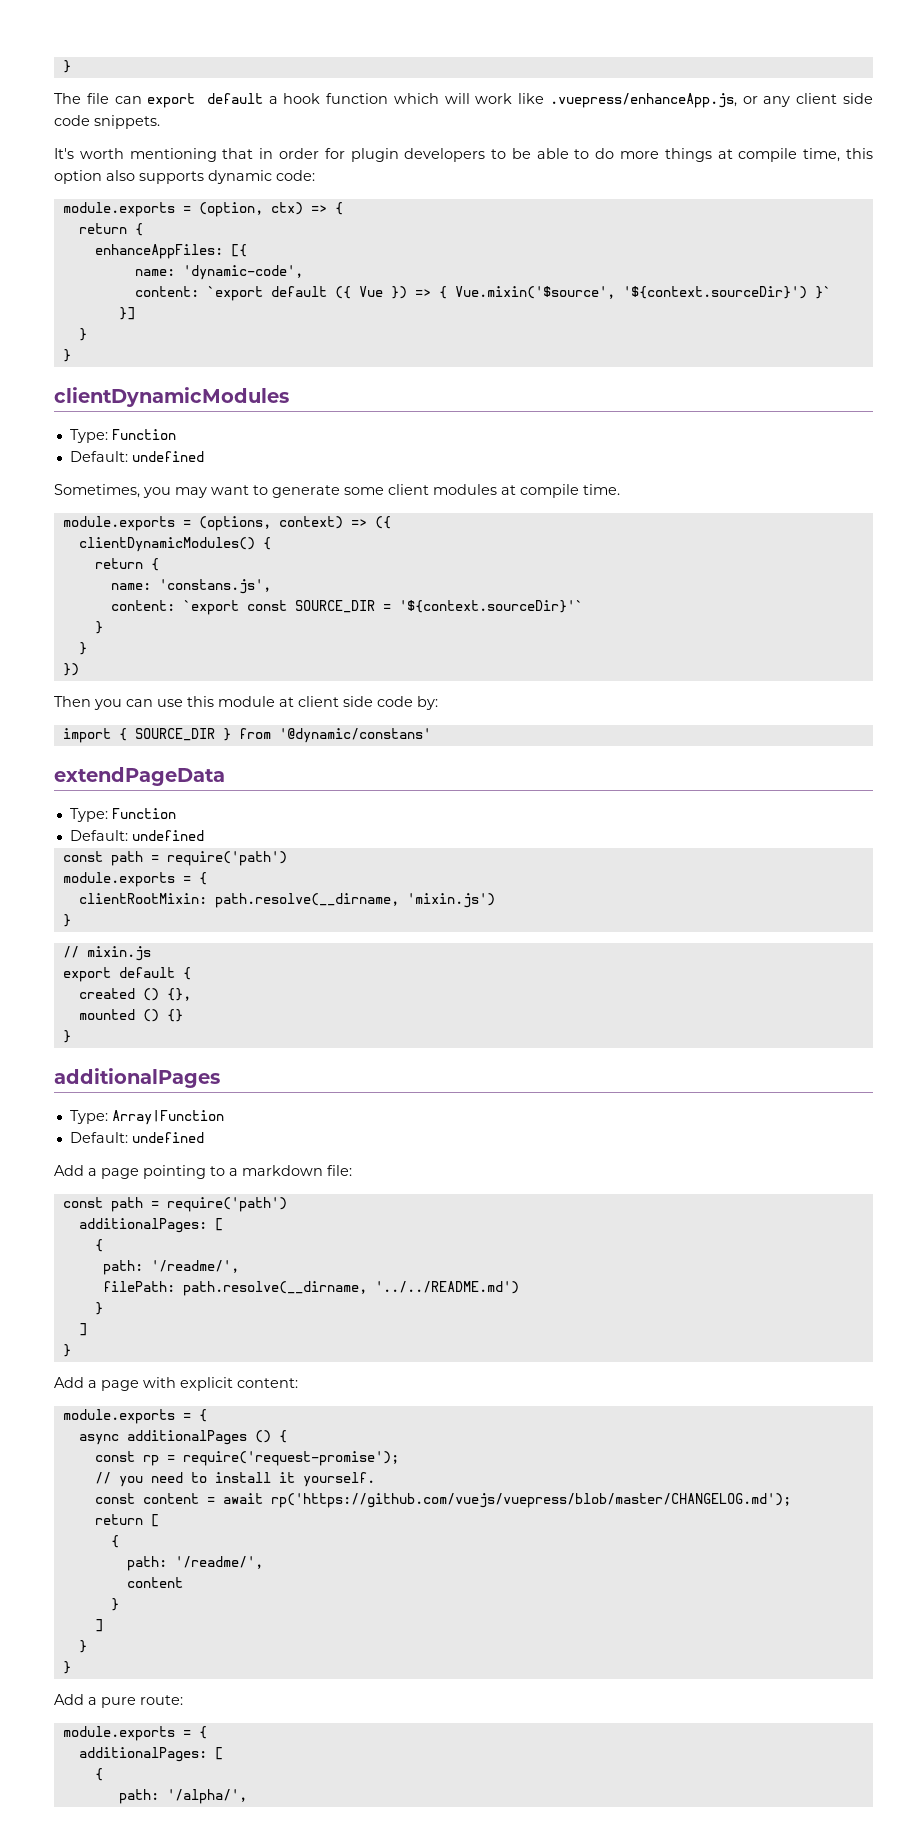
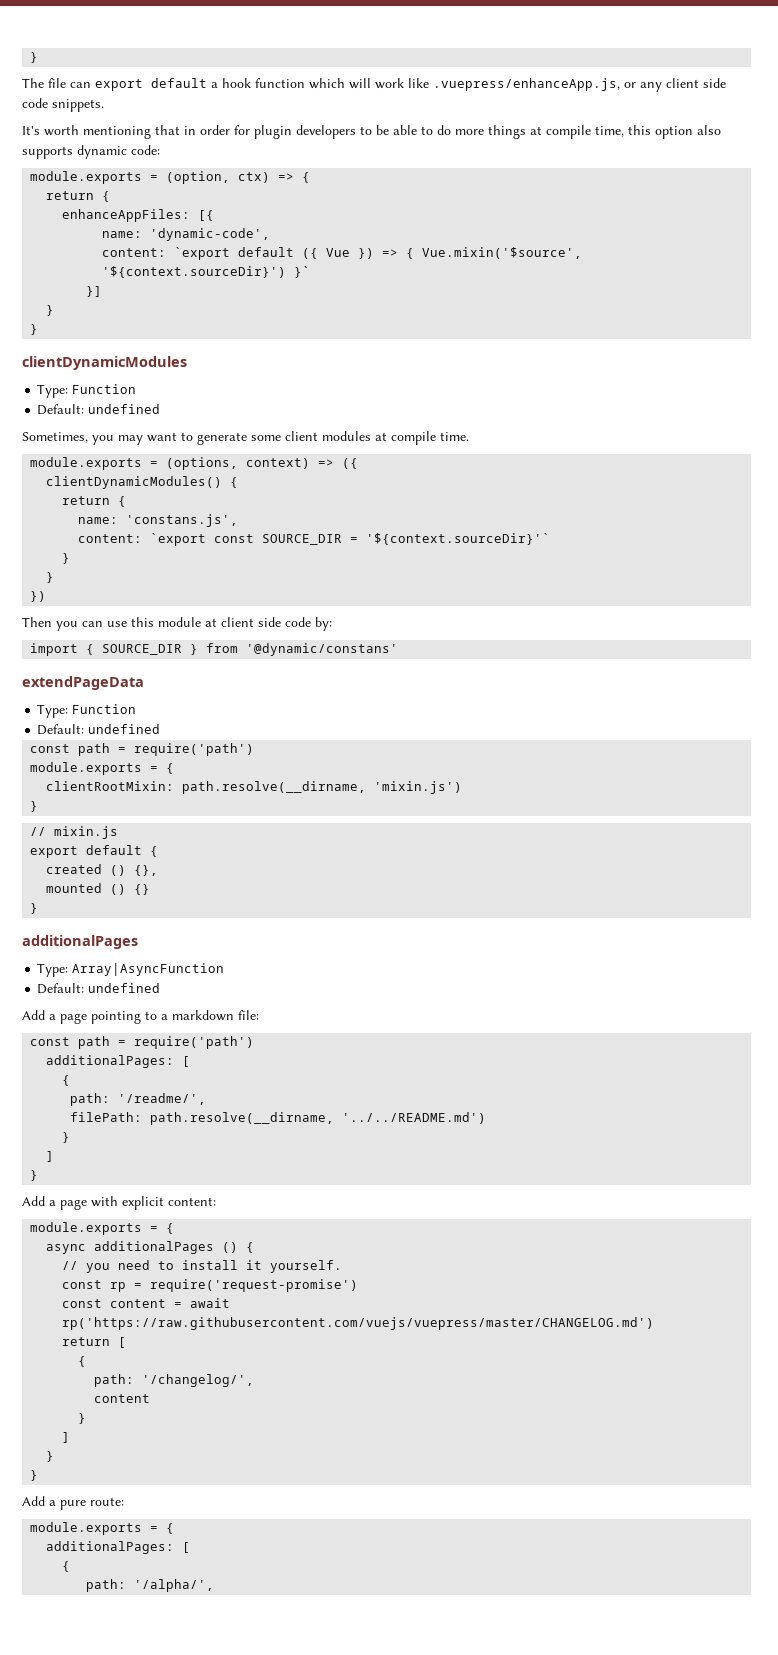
[111,1110,224,1125] Array|Function -> [72,963,225,976] Array|AsyncFunction
[94,1451,399,1466] // const rp = require('request-promise'); -> (255, 1247) none
(375, 1479) none -> [62,1279,359,1292] // const rp = require('request-promise')
[270,1493,791,1508] rp('https://github.com/vuejs/vuepress/blob/master/CHANGELOG.md'); -> [62,1317,655,1330] rp('https://raw.githubusercontent.com/vuejs/vuepress/master/CHANGELOG.md')
[174,1556,263,1569] '/readme/', -> [142,1374,255,1387] '/changelog/',

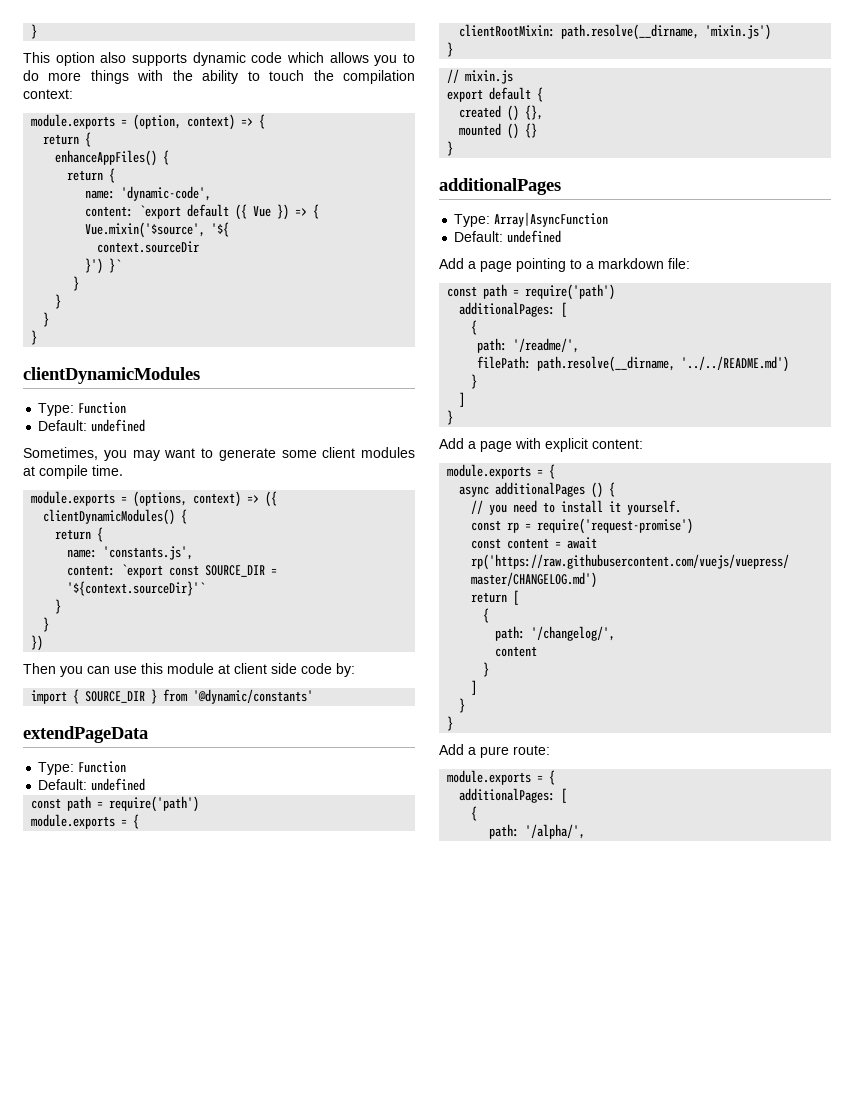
[30,52,39,63] [22,78,726,92] [22,98,104,112] [22,125,721,139] [22,145,160,159] } // The file can export default a hook function which will work like .vuepress/enhanceApp.js, or any client side code snippets. // It's worth mentioning that in order for plugin developers to be able to do more things at compile time, this option also supports dynamic code: -> [31,24,38,39] [23,52,416,66] [23,70,416,84] [23,89,73,99] } // This option also supports dynamic code which allows you to do more things with the ability to touch the compilation context:
[238,172,271,183] ctx) -> [187,114,236,130] context)
[62,209,215,222] enhanceAppFiles: [{ -> [55,150,170,166] [67,168,116,183] enhanceAppFiles() { // return {
[102,266,287,278] '${context.sourceDir}') -> [211,222,230,237] [97,241,200,253] [85,258,104,274] '${ // context.sourceDir // }')
[86,286,103,297] }] -> [73,276,80,291] [55,294,62,309] } // }
[126,514,239,527] 'constans.js', -> [103,546,194,560] 'constants.js',
[246,643,399,656] '@dynamic/constans' -> [193,689,314,704] '@dynamic/constants'

